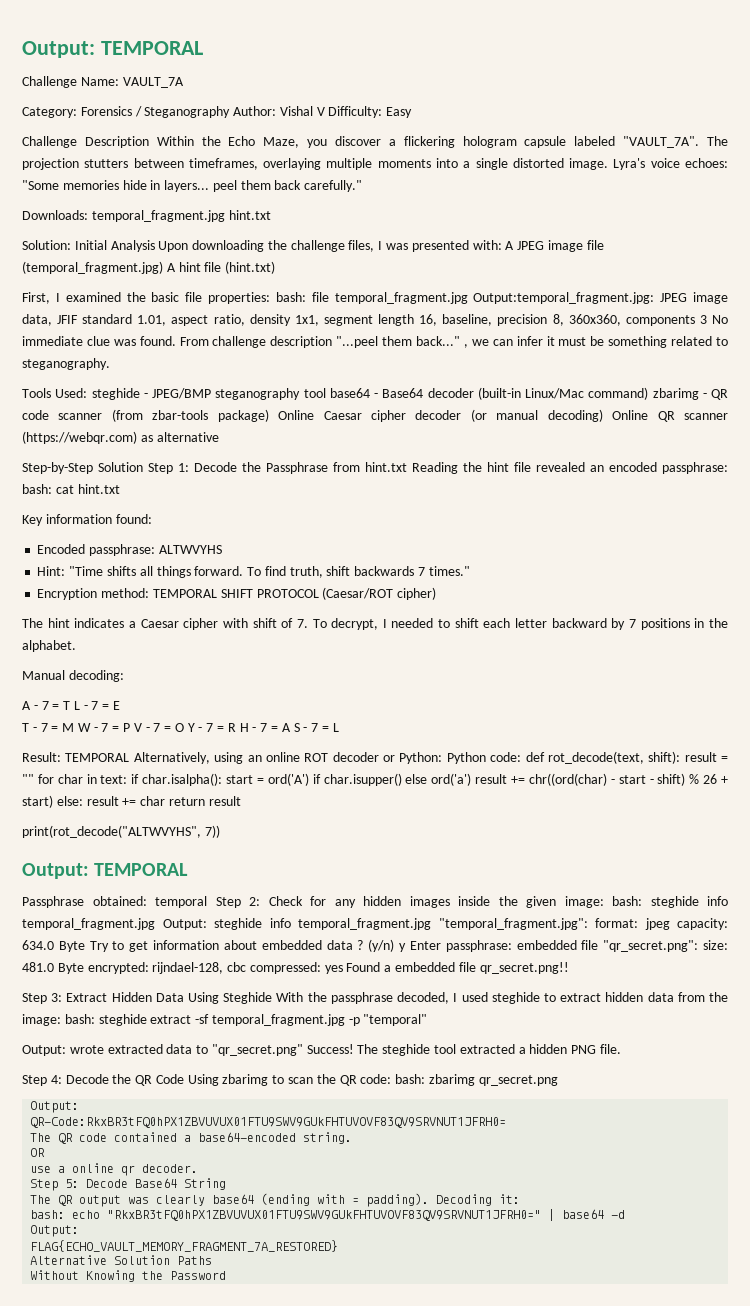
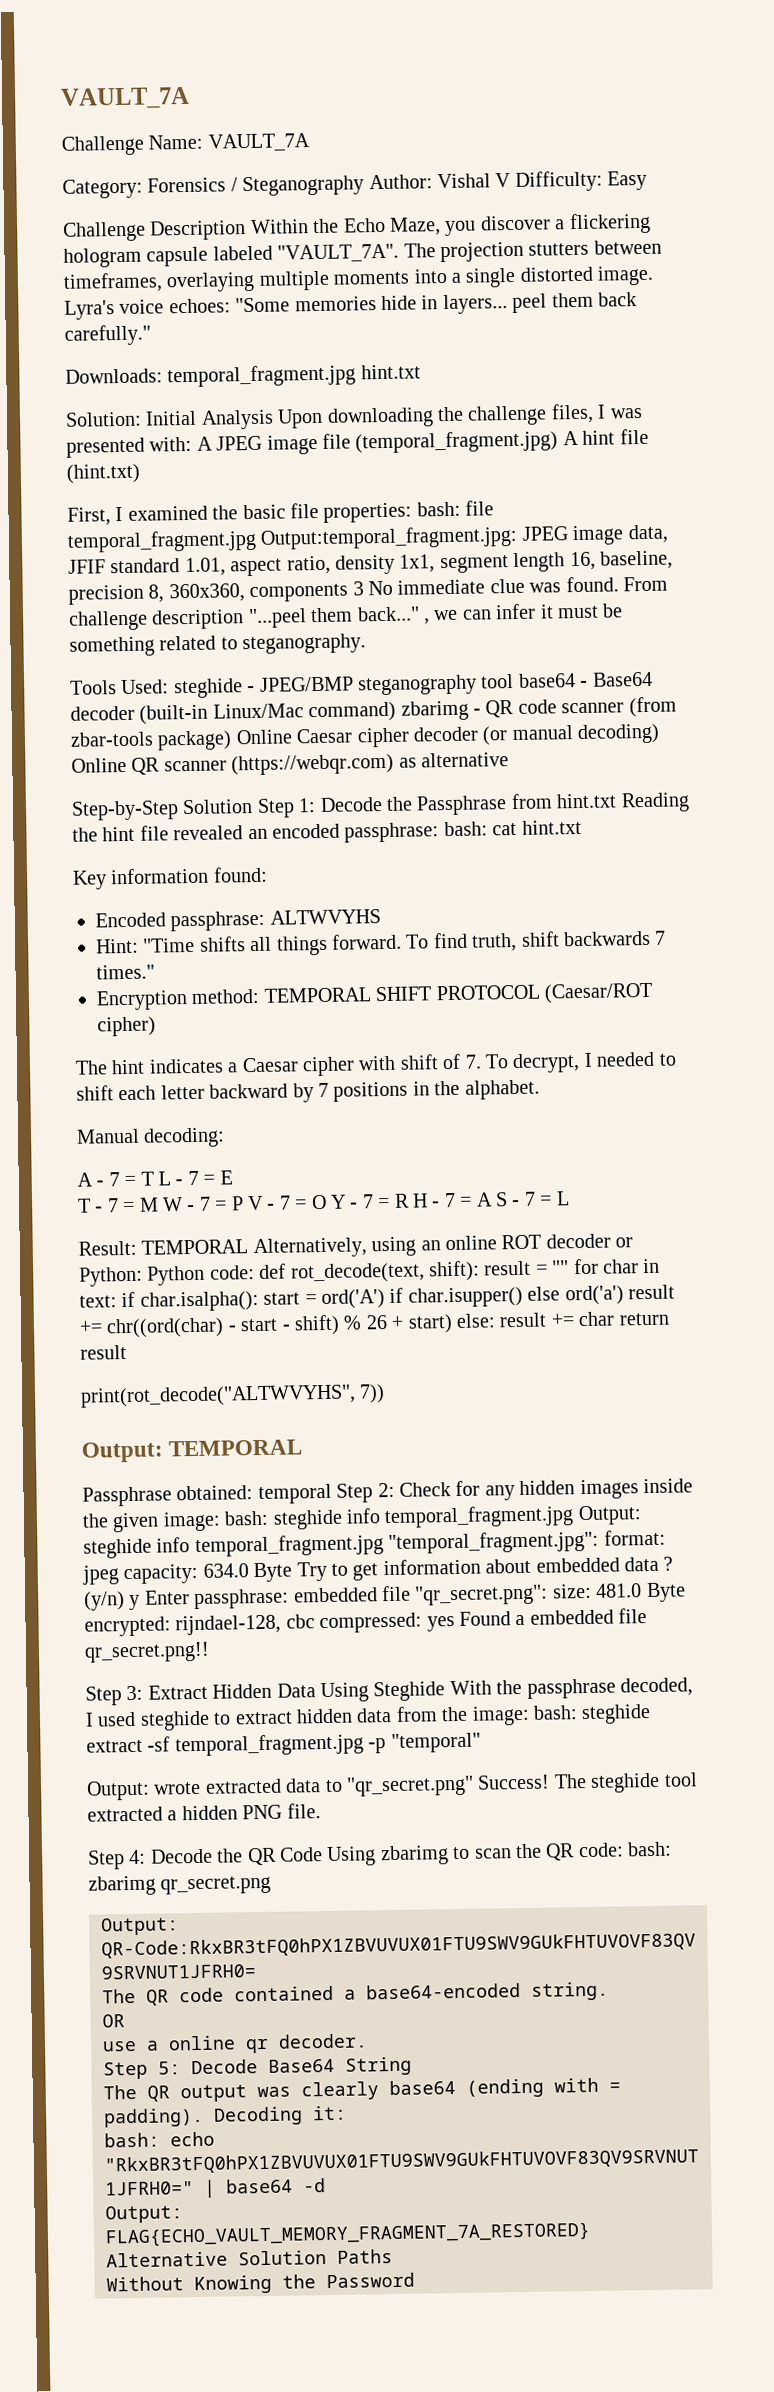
[22,41,203,58] Output: TEMPORAL -> [60,86,190,110] VAULT_7A

